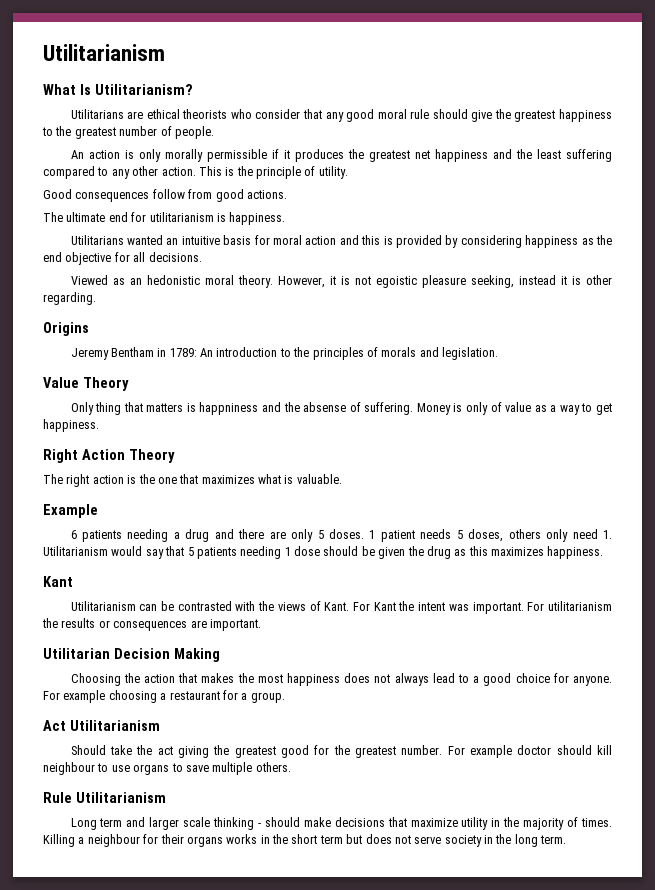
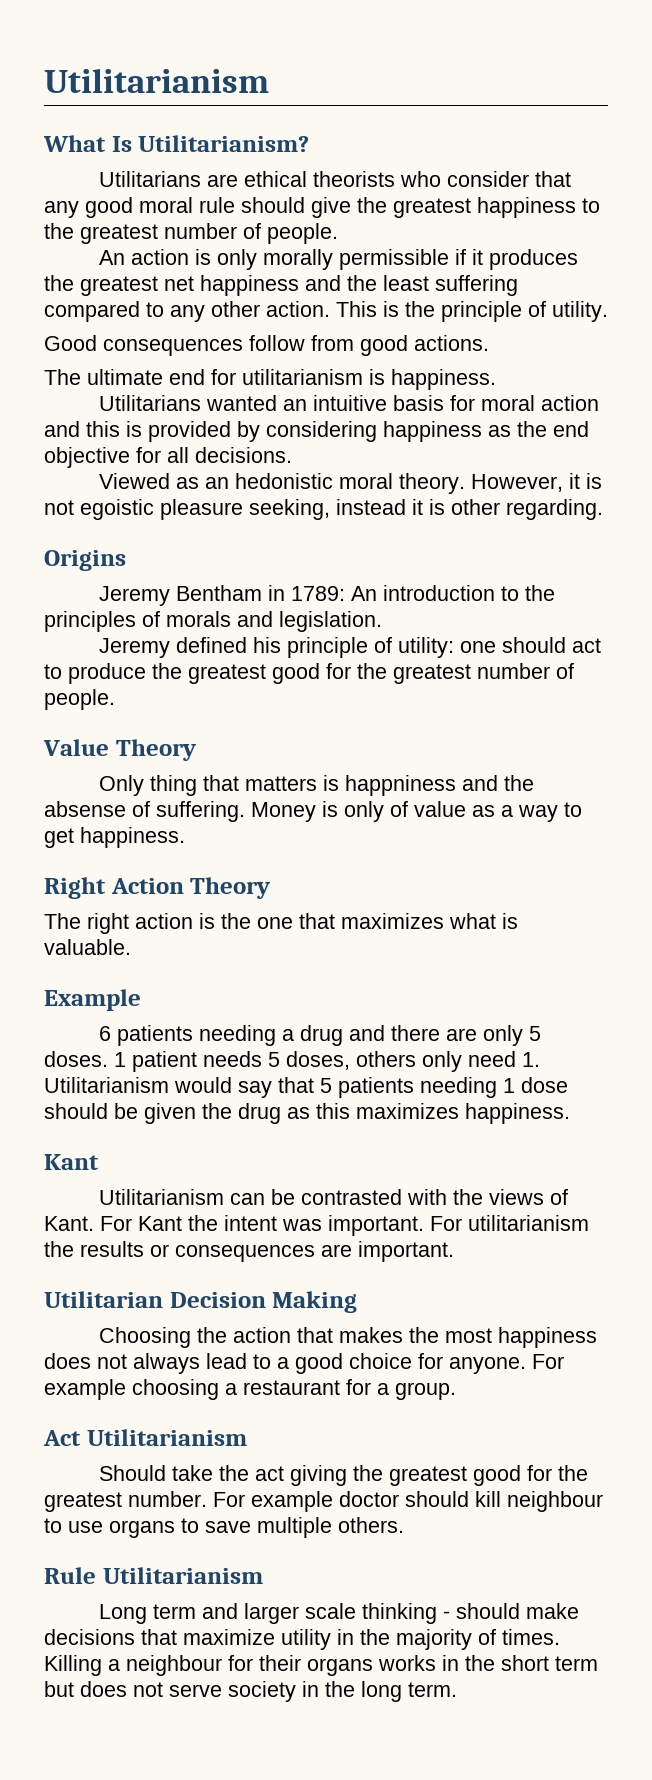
(499, 353) none -> [99,637,602,658] [44,663,574,684] [44,689,115,710] // Jeremy defined his principle of utility: one should act to produce the greatest good for the greatest number of people.

